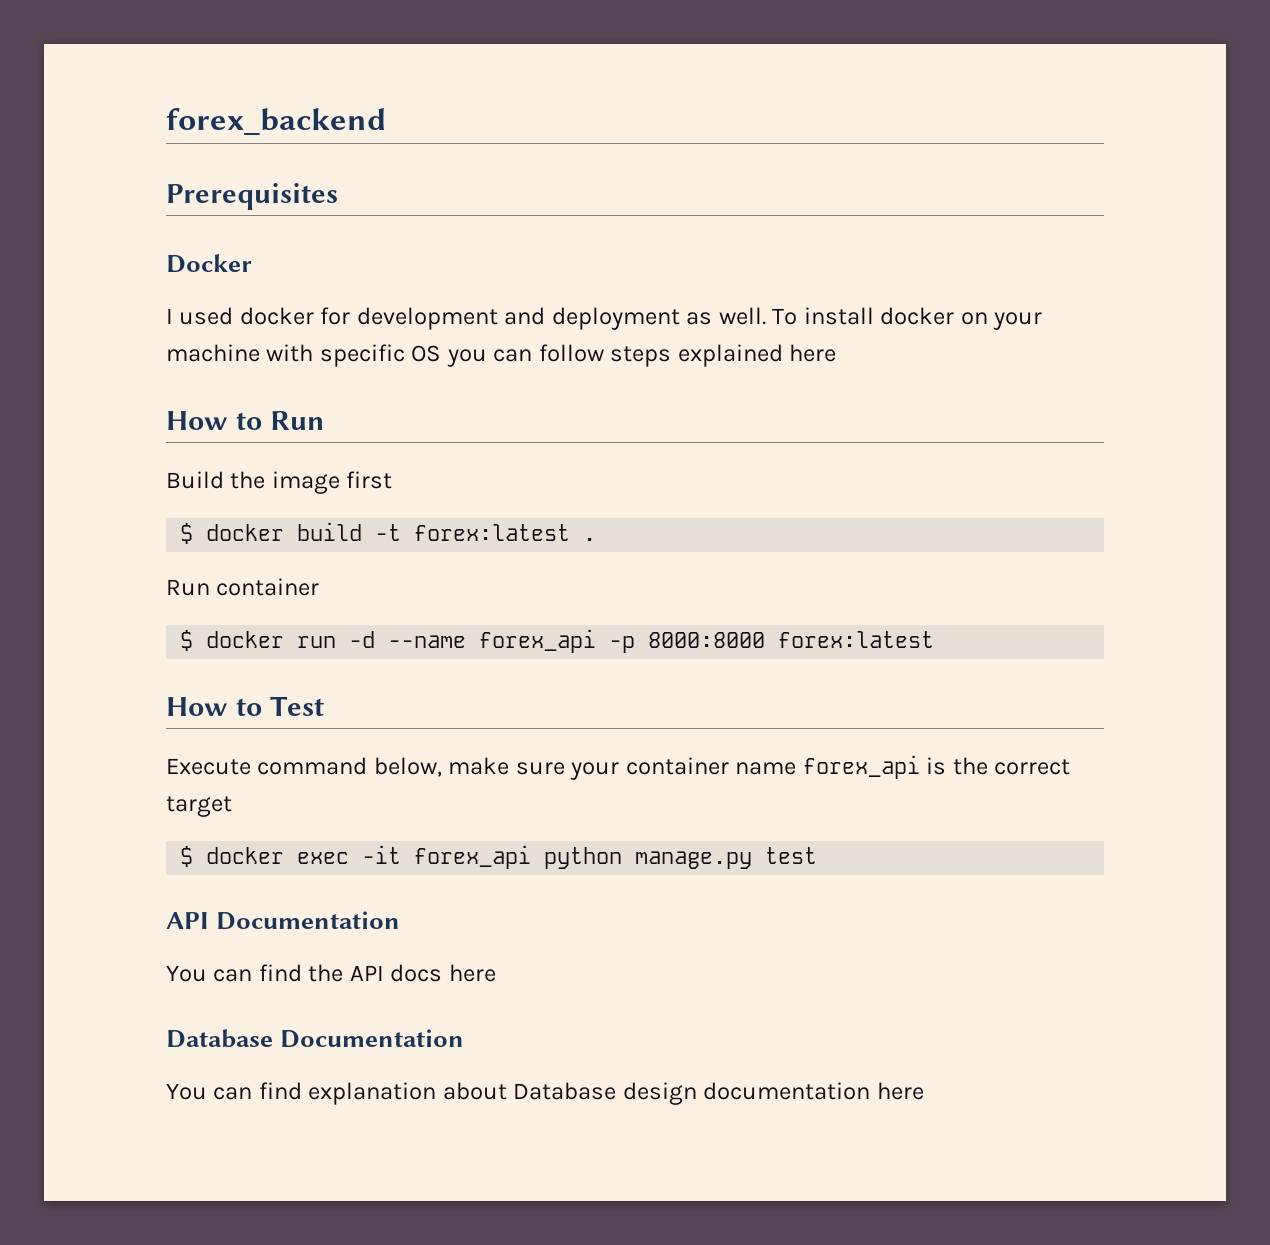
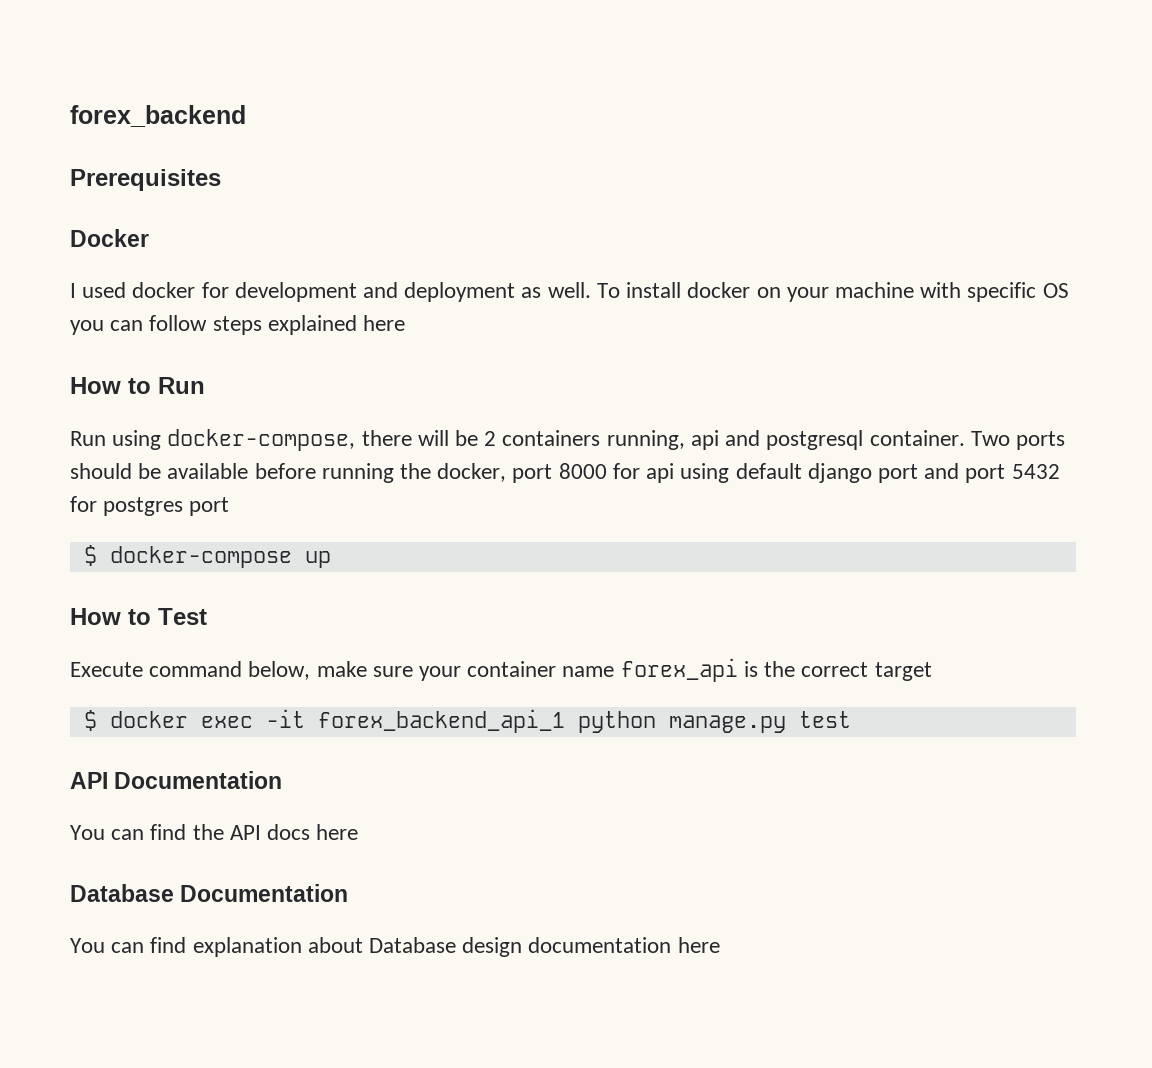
[166,471,393,494] [180,522,597,544] [166,578,320,596] [180,629,935,653] Build the image first // $ docker build -t forex:latest . // Run container // $ docker run -d --name forex_api -p 8000:8000 forex:latest -> [70,429,1065,451] [70,463,1060,483] [70,496,230,516] [83,545,331,568] Run using docker-compose, there will be 2 containers running, api and postgresql container. Two ports should be available before running the docker, port 8000 for api using default django port and port 5432 for postgres port // $ docker-compose up
[414,845,532,869] forex_api -> [317,709,565,733] forex_backend_api_1

